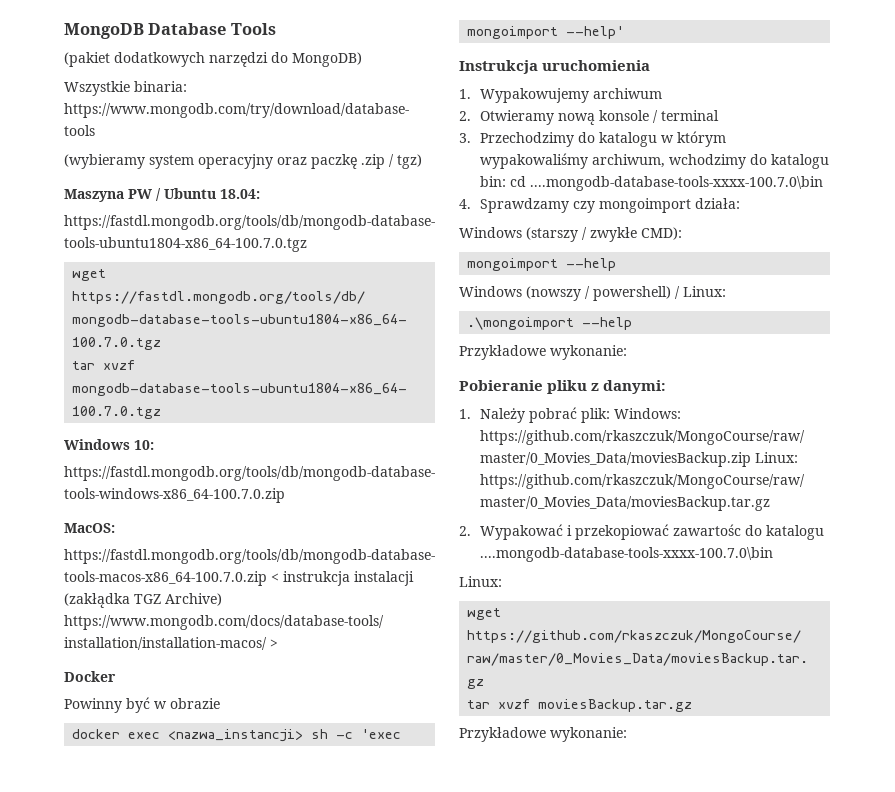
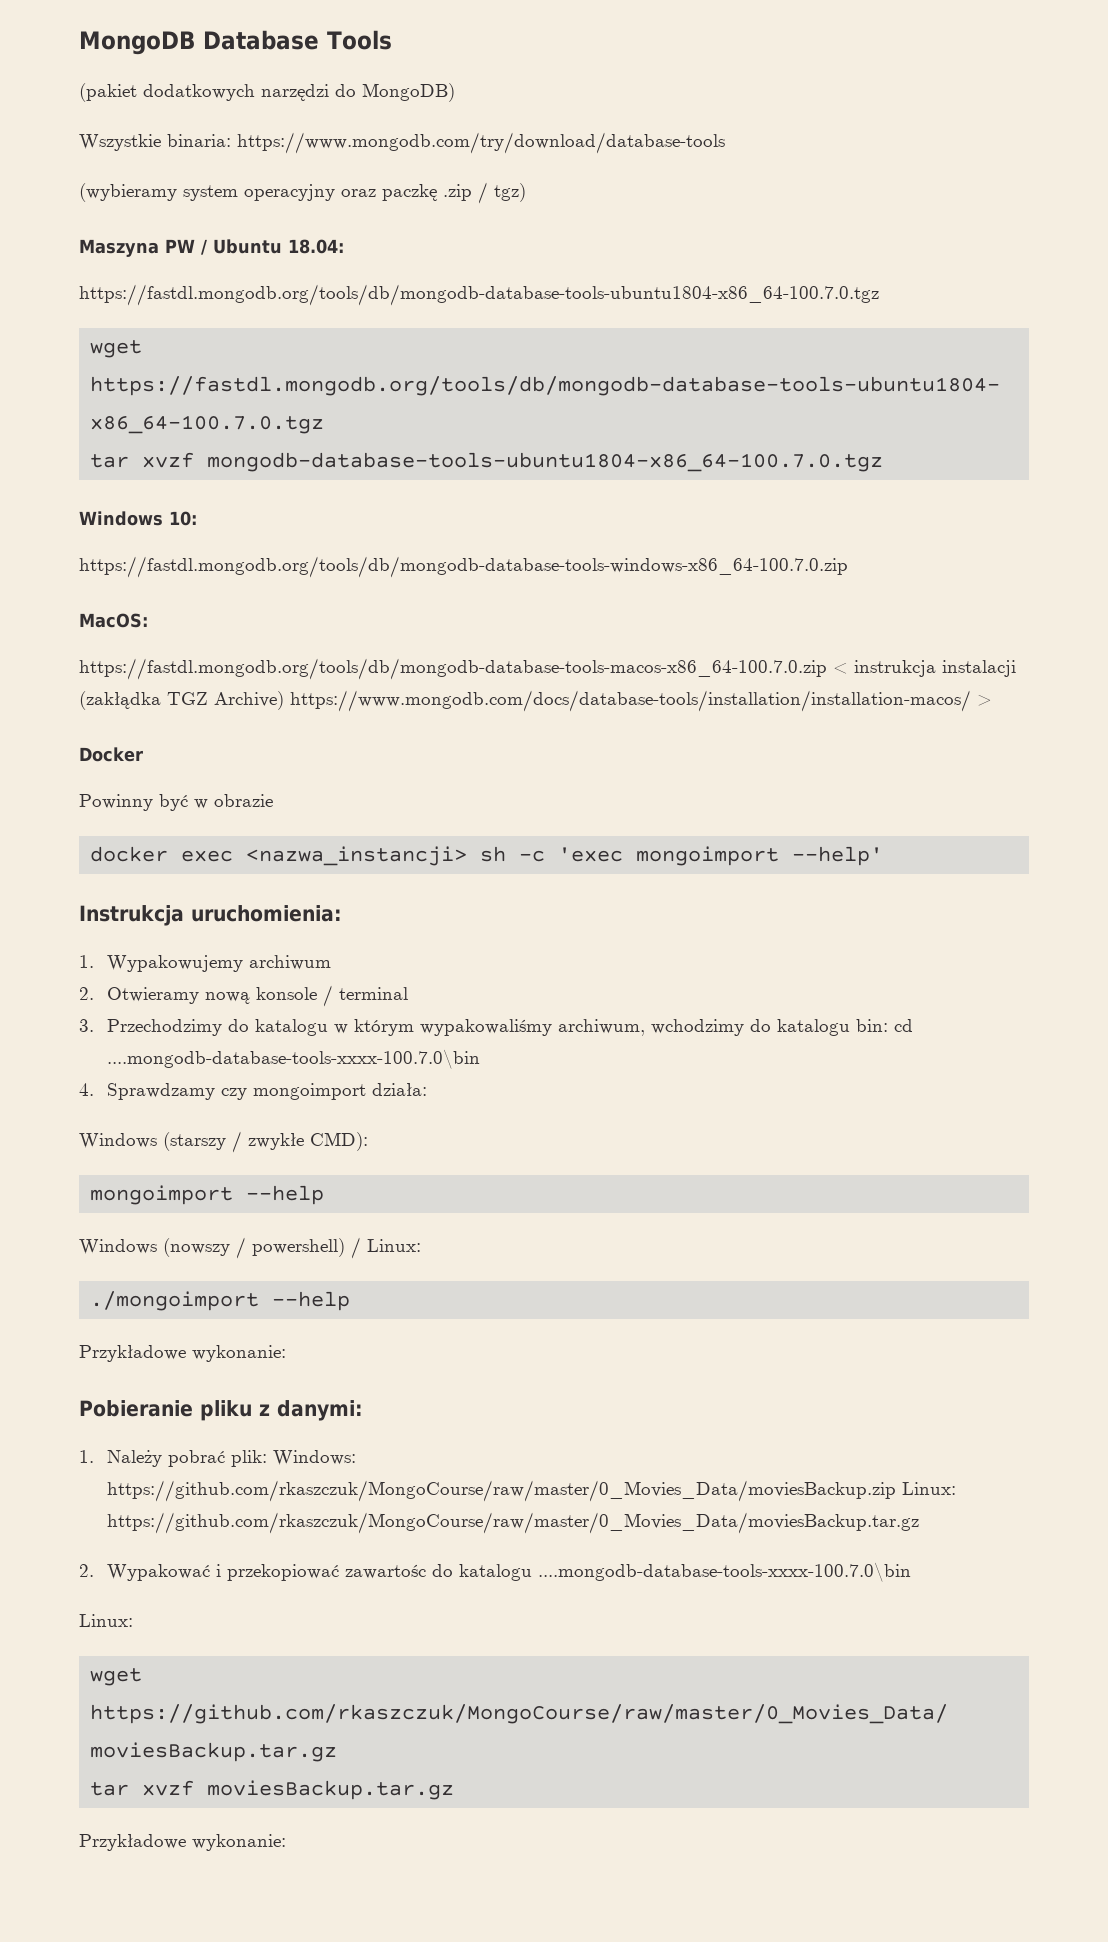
[542,60,651,71] uruchomienia -> [191,905,342,922] uruchomienia:
[467,317,575,330] .\mongoimport -> [90,1291,260,1311] ./mongoimport

